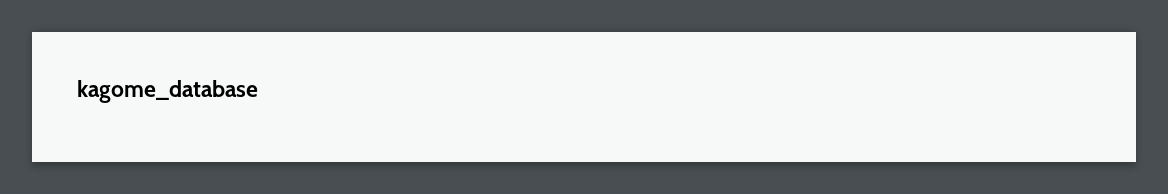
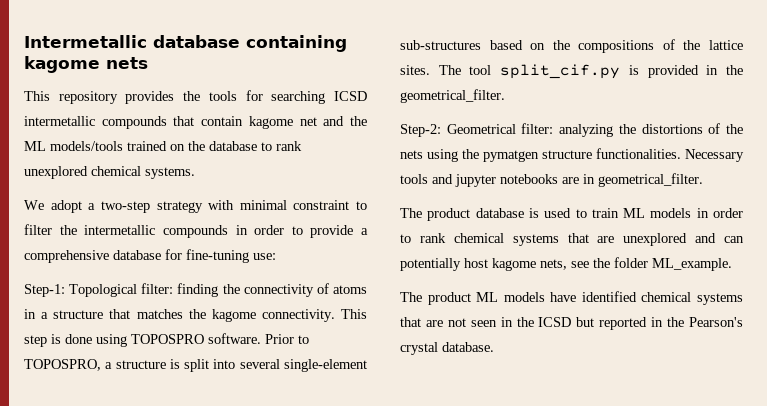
[77,80,258,103] kagome_database -> [24,35,347,52] [24,56,148,73] [24,90,368,104] [24,116,368,129] [24,141,302,151] [24,166,195,179] [24,200,367,213] [24,224,368,238] [24,249,276,263] [24,283,367,297] [24,309,367,322] [24,333,309,347] [24,359,367,372] [400,39,743,53] [400,64,743,79] [400,89,505,103] [400,123,743,137] [400,148,744,162] [400,173,703,187] [400,208,744,221] [400,233,744,246] [400,257,732,271] [400,291,743,305] [400,317,743,330] [400,342,494,355] Intermetallic database containing kagome nets // This repository provides the tools for searching ICSD intermetallic compounds that contain kagome net and the ML models/tools trained on the database to rank unexplored chemical systems. // We adopt a two-step strategy with minimal constraint to filter the intermetallic compounds in order to provide a comprehensive database for fine-tuning use: // Step-1: Topological filter: finding the connectivity of atoms in a structure that matches the kagome connectivity. This step is done using TOPOSPRO software. Prior to TOPOSPRO, a structure is split into several single-element sub-structures based on the compositions of the lattice sites. The tool split_cif.py is provided in the geometrical_filter. // Step-2: Geometrical filter: analyzing the distortions of the nets using the pymatgen structure functionalities. Necessary tools and jupyter notebooks are in geometrical_filter. // The product database is used to train ML models in order to rank chemical systems that are unexplored and can potentially host kagome nets, see the folder ML_example. // The product ML models have identified chemical systems that are not seen in the ICSD but reported in the Pearson's crystal database.

